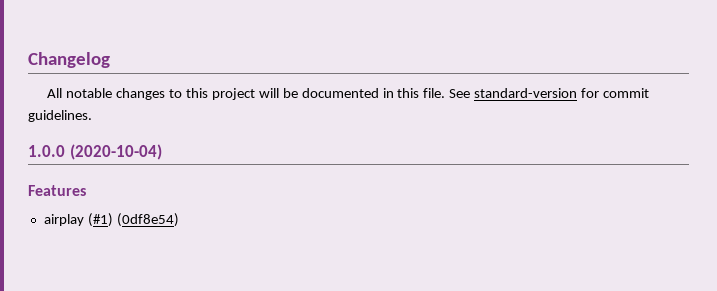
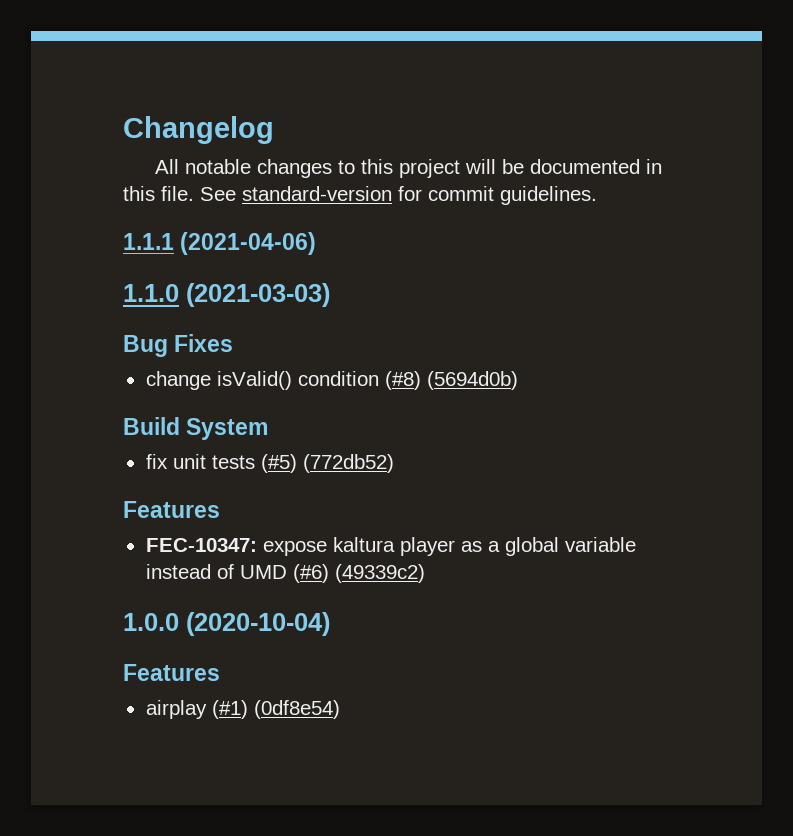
(92, 116) none -> [123,232,317,255] [123,283,330,307] [123,334,234,357] [145,371,518,390] [123,417,269,440] [145,454,394,473] [123,501,220,518] [145,537,636,556] [145,564,425,583] // 1.1.1 (2021-04-06) // 1.1.0 (2021-03-03) // Bug Fixes // change isValid() condition (#8) (5694d0b) // Build System // fix unit tests (#5) (772db52) // Features // FEC-10347: expose kaltura player as a global variable instead of UMD (#6) (49339c2)

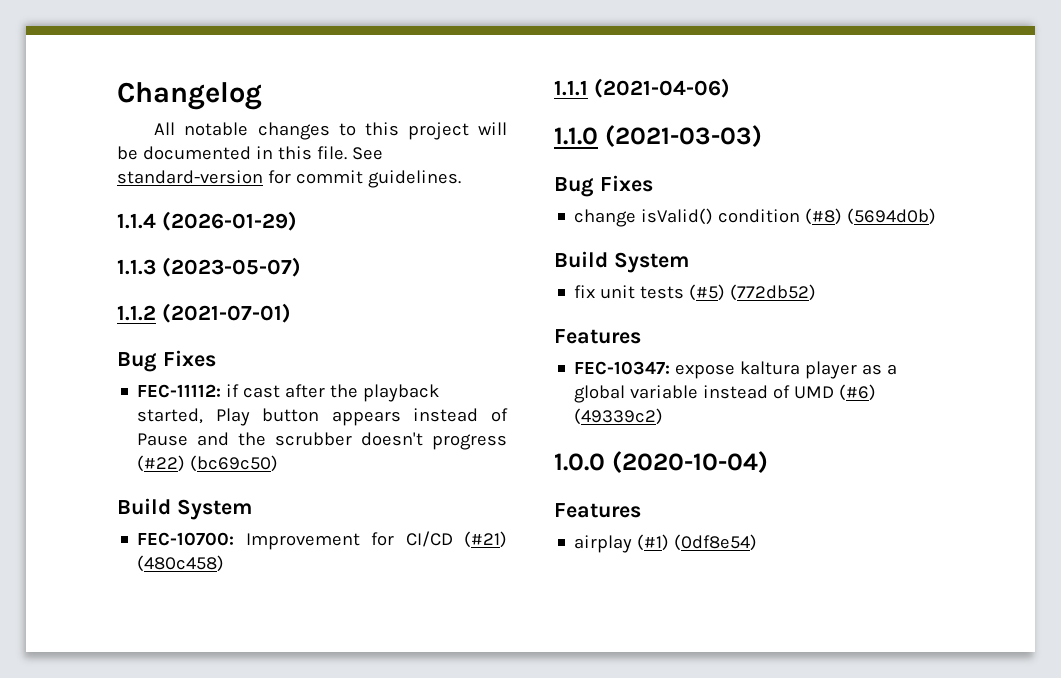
(597, 195) none -> [117,211,297,231] [117,257,301,277] [117,303,291,323] [117,350,216,372] [137,384,440,402] [137,408,508,426] [137,432,507,450] [137,455,279,472] [117,498,252,520] [137,531,507,550] [137,555,225,572] // 1.1.4 (2026-01-29) // 1.1.3 (2023-05-07) // 1.1.2 (2021-07-01) // Bug Fixes // FEC-11112: if cast after the playback started, Play button appears instead of Pause and the scrubber doesn't progress (#22) (bc69c50) // Build System // FEC-10700: Improvement for CI/CD (#21) (480c458)

